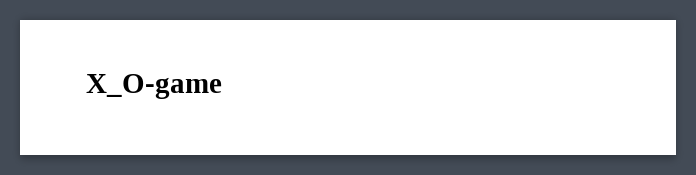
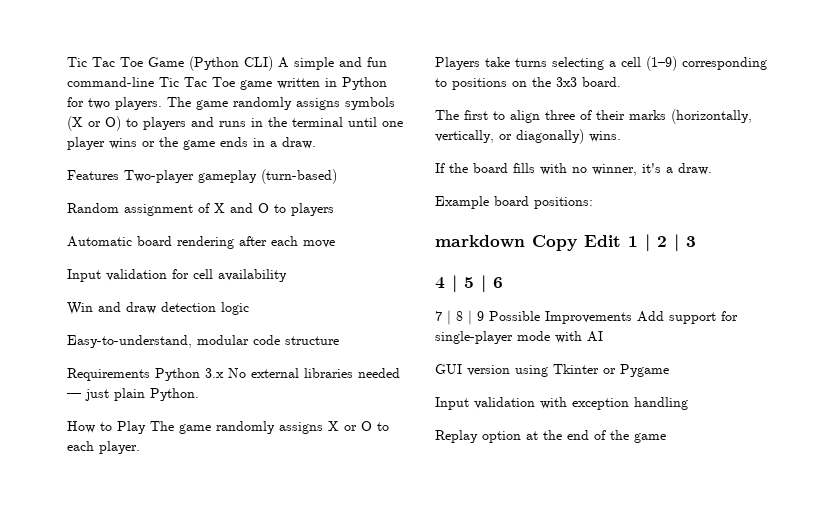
[86,74,222,99] X_O-game -> [67,56,387,71] [67,77,387,90] [67,97,395,110] [67,116,403,131] [67,137,316,150] [67,169,337,184] [67,203,334,216] [67,236,335,249] [67,269,287,282] [67,302,249,315] [67,335,339,348] [67,368,400,381] [67,388,199,401] [67,421,389,434] [67,441,140,454] [435,56,767,71] [435,77,621,90] [435,109,752,124] [435,129,621,144] [435,163,712,176] [435,196,593,209] [435,234,696,252] [435,275,503,293] [435,310,738,325] [435,331,603,344] [435,364,669,377] [435,397,688,410] [435,430,666,443] Tic Tac Toe Game (Python CLI) A simple and fun command-line Tic Tac Toe game written in Python for two players. The game randomly assigns symbols (X or O) to players and runs in the terminal until one player wins or the game ends in a draw. // Features Two-player gameplay (turn-based) // Random assignment of X and O to players // Automatic board rendering after each move // Input validation for cell availability // Win and draw detection logic // Easy-to-understand, modular code structure // Requirements Python 3.x No external libraries needed — just plain Python. // How to Play The game randomly assigns X or O to each player. // Players take turns selecting a cell (1–9) corresponding to positions on the 3x3 board. // The first to align three of their marks (horizontally, vertically, or diagonally) wins. // If the board fills with no winner, it's a draw. // Example board positions: // markdown Copy Edit 1 | 2 | 3 // 4 | 5 | 6 // 7 | 8 | 9 Possible Improvements Add support for single-player mode with AI // GUI version using Tkinter or Pygame // Input validation with exception handling // Replay option at the end of the game

